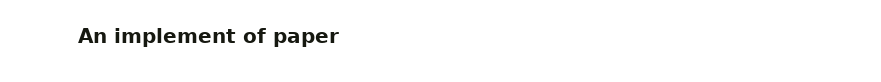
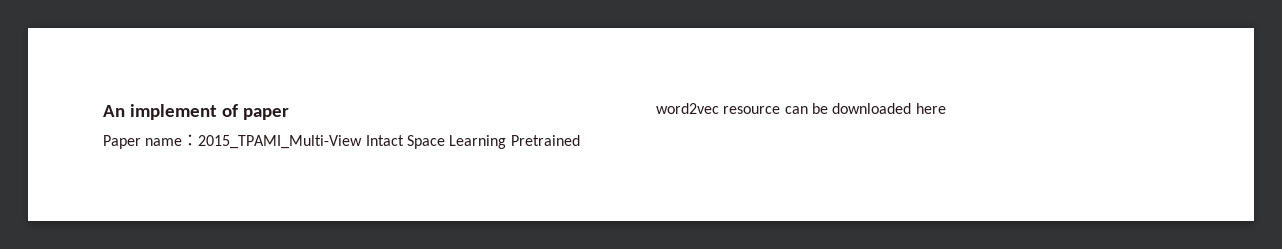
(339, 39) none -> [103,134,580,149] [656,103,946,114] // Paper name：2015_TPAMI_Multi-View Intact Space Learning Pretrained word2vec resource can be downloaded here

